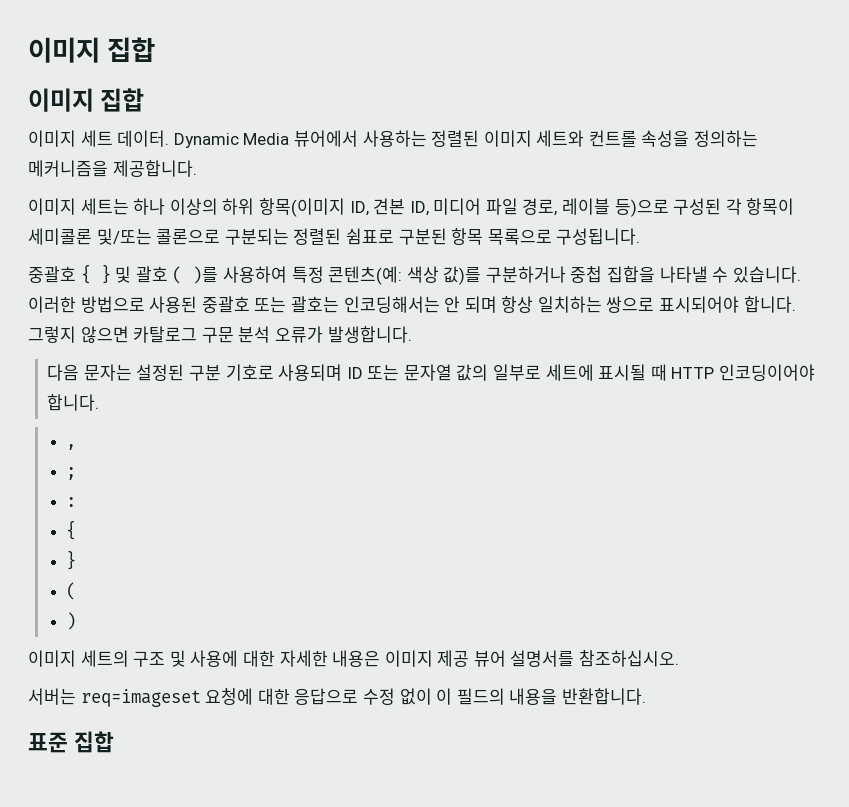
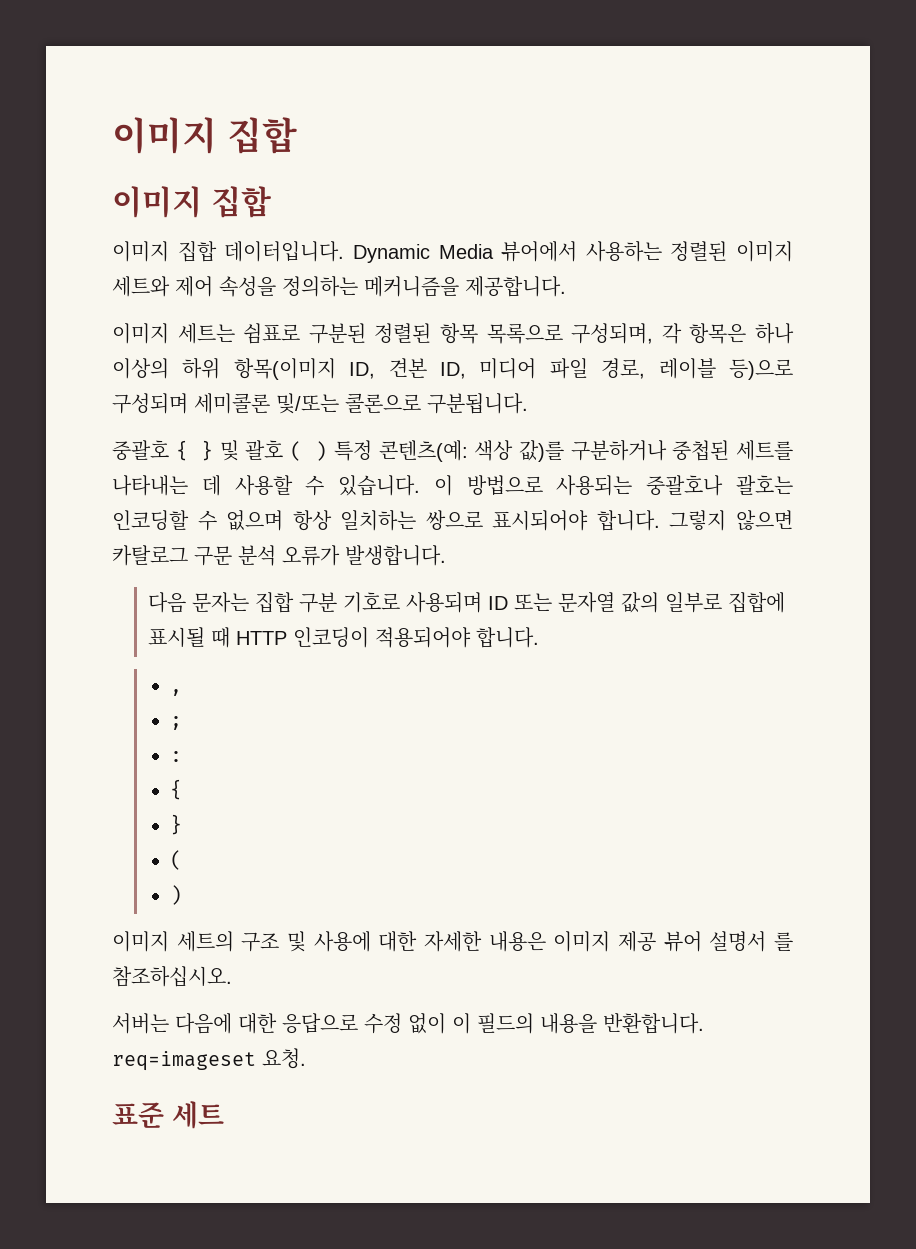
[80,130,170,147] 세트 데이터. -> [177,241,345,262] 집합 데이터입니다.
[588,130,637,147] 컨트롤 -> [175,276,213,297] 제어
(129, 206) none -> [243,323,747,344] 쉼표로 구분된 정렬된 항목 목록으로 구성되며, 각 항목은
[673,198,795,215] [28,228,641,245] 구성된 각 항목이 세미콜론 및/또는 콜론으로 구분되는 정렬된 쉼표로 구분된 항목 목록으로 구성됩니다. -> [112,393,528,414] 구성되며 세미콜론 및/또는 콜론으로 구분됩니다.
[192,266,287,284] )를 사용하여 -> [315,441,328,461] )
[570,266,801,283] [28,296,497,313] 중첩 집합을 나타낼 수 있습니다. 이러한 방법으로 사용된 중괄호 또는 괄호는 인코딩해서는 안 되며 -> [672,440,793,461] [112,475,793,496] [112,510,284,531] 중첩된 세트를 나타내는 데 사용할 수 있습니다. 이 방법으로 사용되는 중괄호나 괄호는 인코딩할 수 없으며
[136,364,185,381] 설정된 -> [255,592,295,613] 집합
[545,364,594,381] 세트에 -> [728,592,786,613] 집합에
[719,364,816,381] 인코딩이어야 -> [293,627,472,648] 인코딩이 적용되어야
[510,650,575,667] 설명서를 -> [709,931,793,952] 설명서 를
[80,688,254,707] req=imageset 요청에 -> [175,1013,232,1034] 다음에
(646, 696) none -> [112,1048,306,1071] req=imageset 요청.
[73,731,114,753] 집합 -> [172,1101,224,1129] 세트

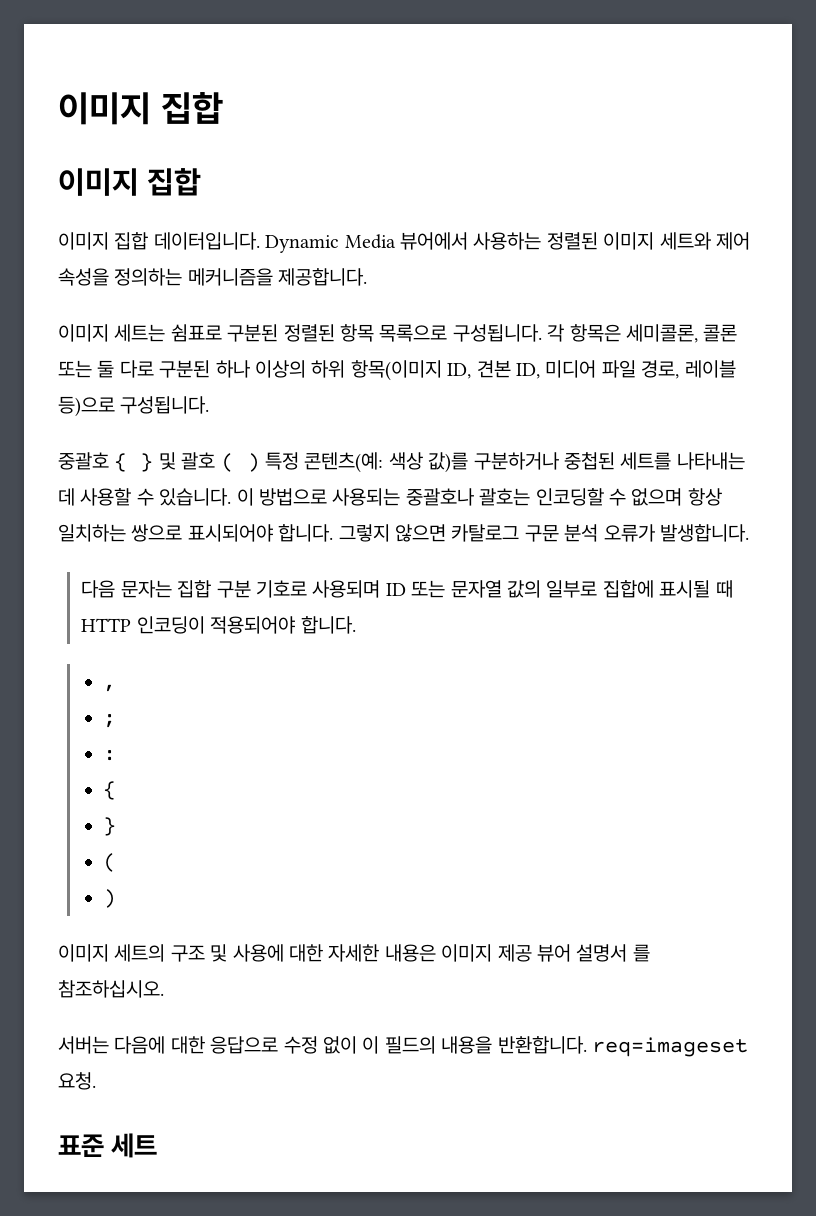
[571,323,654,344] 구성되며, -> [452,324,542,342] 구성됩니다.
(747, 333) none -> [625,324,738,343] [58,360,211,378] 세미콜론, 콜론 또는 둘 다로 구분된
[112,393,528,414] 구성되며 세미콜론 및/또는 콜론으로 구분됩니다. -> [120,396,210,414] 구성됩니다.

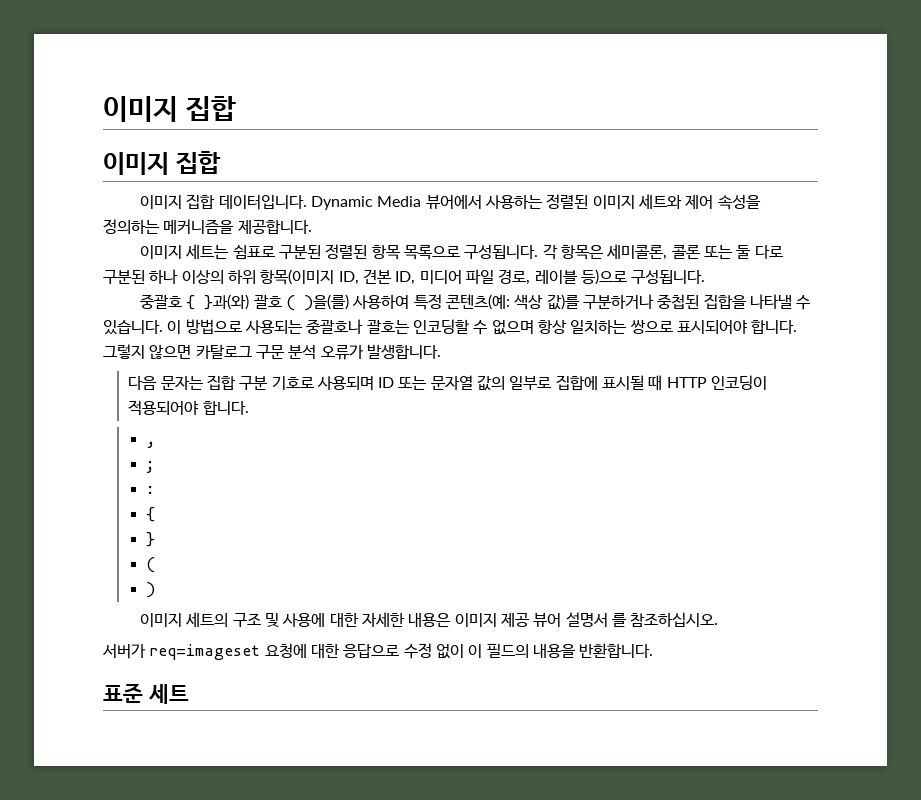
[140,452,260,472] } 및 괄호 ( ) -> [204,294,410,311] }과(와) 괄호 ( )을(를) 사용하여
[620,452,745,470] [58,488,132,506] 세트를 나타내는 데 사용할 -> [703,294,792,309] 집합을 나타낼
[58,1036,166,1054] 서버는 다음에 -> [102,643,307,660] 서버가 req=imageset 요청에
[591,1037,748,1057] [58,1072,96,1090] req=imageset 요청. -> (654, 650) none

